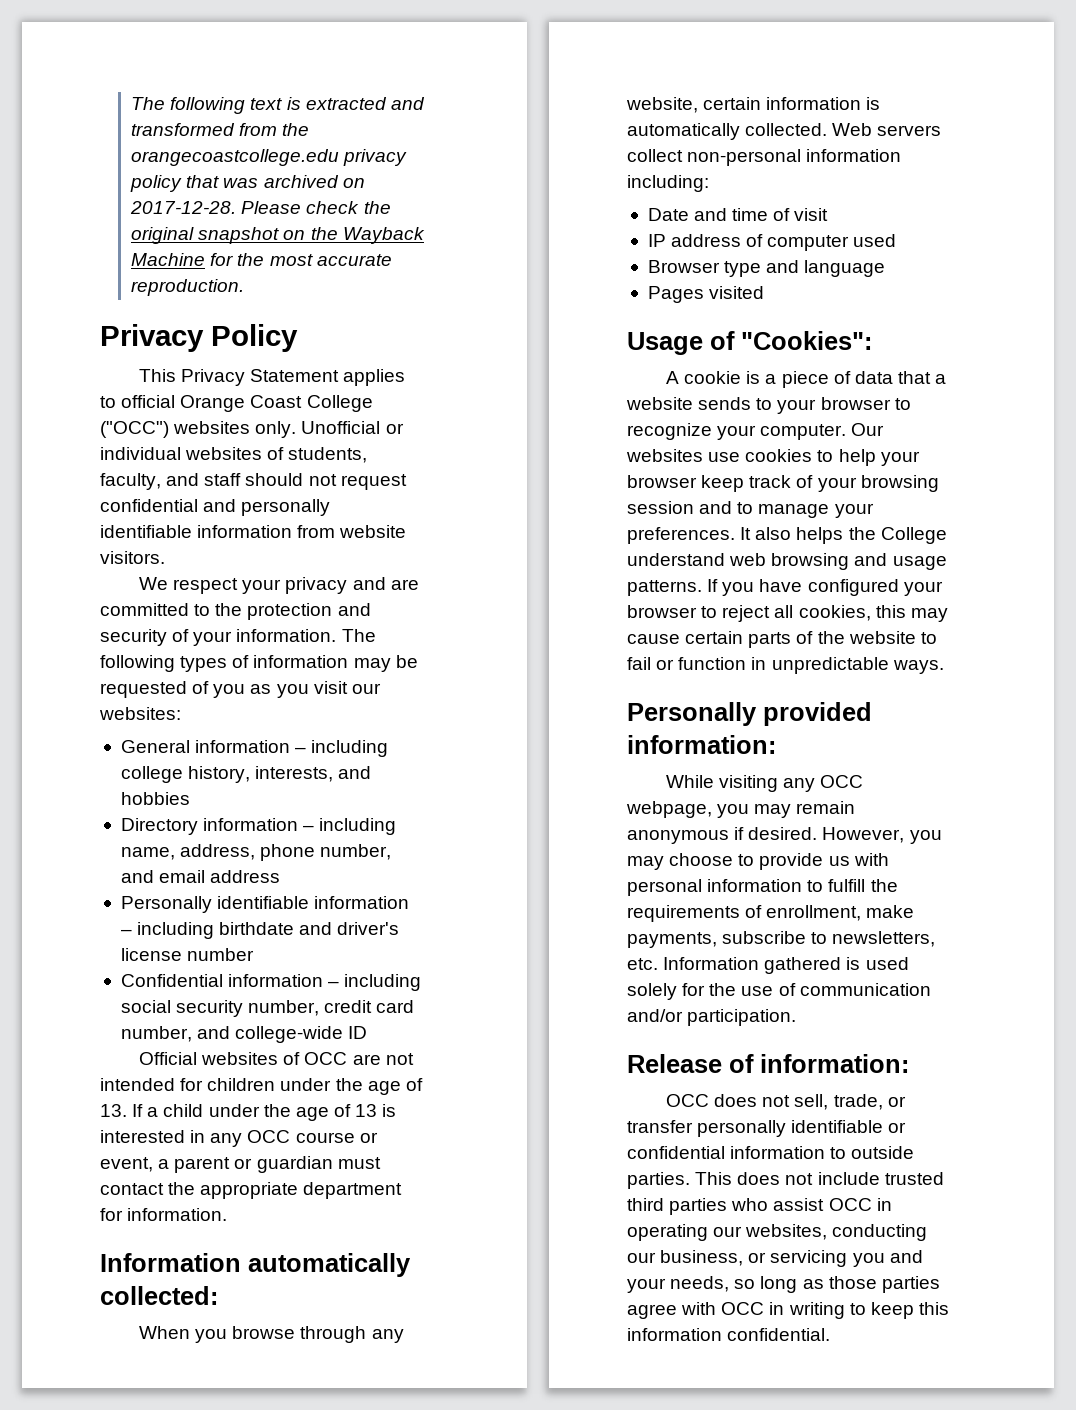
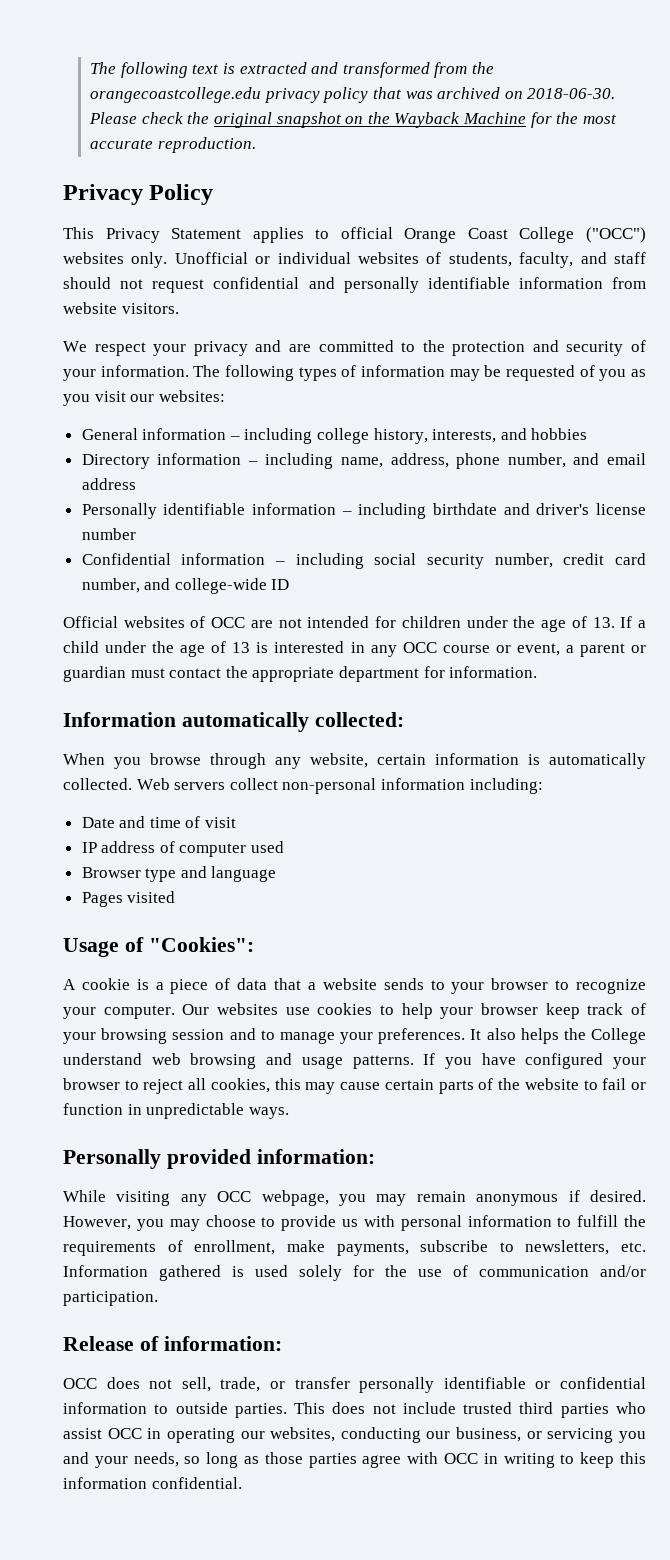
[130,201,237,214] 2017-12-28. -> [527,88,616,99] 2018-06-30.

